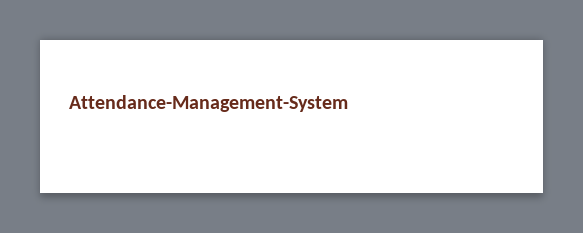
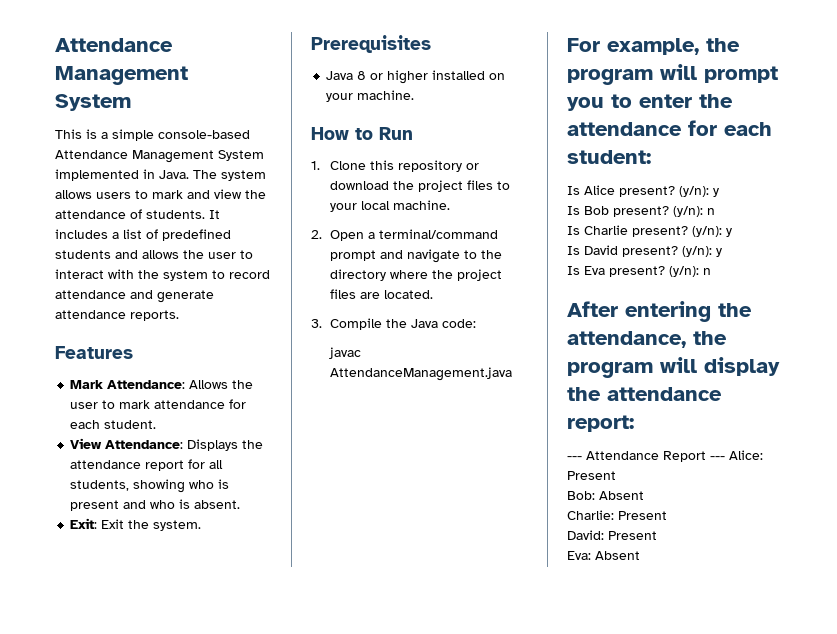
[69,95,348,112] Attendance-Management-System -> [55,38,173,52] [55,66,188,85] [55,94,131,111] [55,129,250,141] [55,150,264,163] [55,169,266,181] [55,189,266,199] [55,209,220,219] [55,229,231,241] [55,250,253,259] [55,269,270,281] [55,290,214,303] [55,310,179,321] [55,346,133,359] [70,380,254,389] [70,399,247,409] [70,420,157,429] [70,438,264,451] [70,459,224,471] [70,479,230,493] [70,499,241,511] [70,518,202,531] [311,35,431,53] [326,70,506,84] [326,90,415,102] [311,127,413,140] [311,160,480,172] [330,180,511,192] [330,200,451,212] [311,229,499,241] [330,249,503,263] [330,269,503,281] [330,289,434,299] [311,318,477,330] [329,347,362,359] [330,367,513,381] [567,38,740,55] [567,64,778,85] [567,94,733,111] [567,120,772,136] [567,150,651,164] [567,185,719,197] [567,206,715,217] [567,225,732,237] [567,245,722,257] [567,266,711,277] [567,301,752,322] [567,331,727,348] [567,357,780,378] [567,387,722,401] [567,415,634,432] [567,450,763,462] [567,471,616,480] [567,491,644,500] [567,510,667,520] [567,530,657,540] [567,551,640,560] Attendance Management System // This is a simple console-based Attendance Management System implemented in Java. The system allows users to mark and view the attendance of students. It includes a list of predefined students and allows the user to interact with the system to record attendance and generate attendance reports. // Features // Mark Attendance: Allows the user to mark attendance for each student. // View Attendance: Displays the attendance report for all students, showing who is present and who is absent. // Exit: Exit the system. // Prerequisites // Java 8 or higher installed on your machine. // How to Run // 1. Clone this repository or download the project files to your local machine. // 2. Open a terminal/command prompt and navigate to the directory where the project files are located. // 3. Compile the Java code: // javac AttendanceManagement.java // For example, the program will prompt you to enter the attendance for each student: // Is Alice present? (y/n): y // Is Bob present? (y/n): n // Is Charlie present? (y/n): y // Is David present? (y/n): y // Is Eva present? (y/n): n // After entering the attendance, the program will display the attendance report: // --- Attendance Report --- Alice: Present // Bob: Absent // Charlie: Present // David: Present // Eva: Absent

